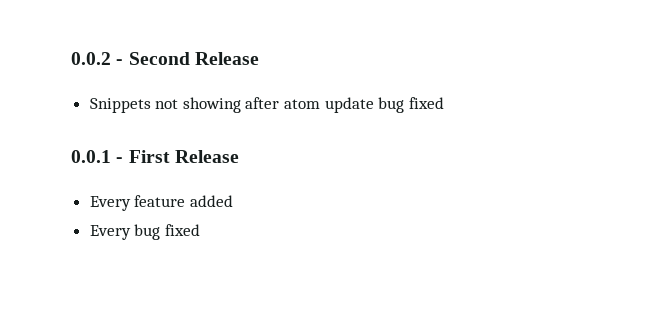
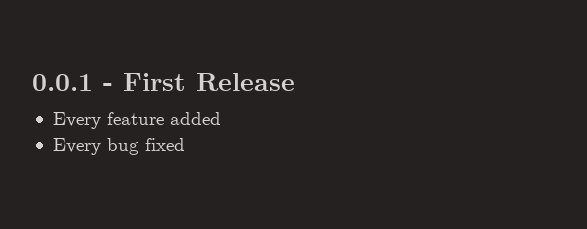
[71,52,259,65] [89,97,444,113] 0.0.2 - Second Release // Snippets not showing after atom update bug fixed // -> (32, 82) none

